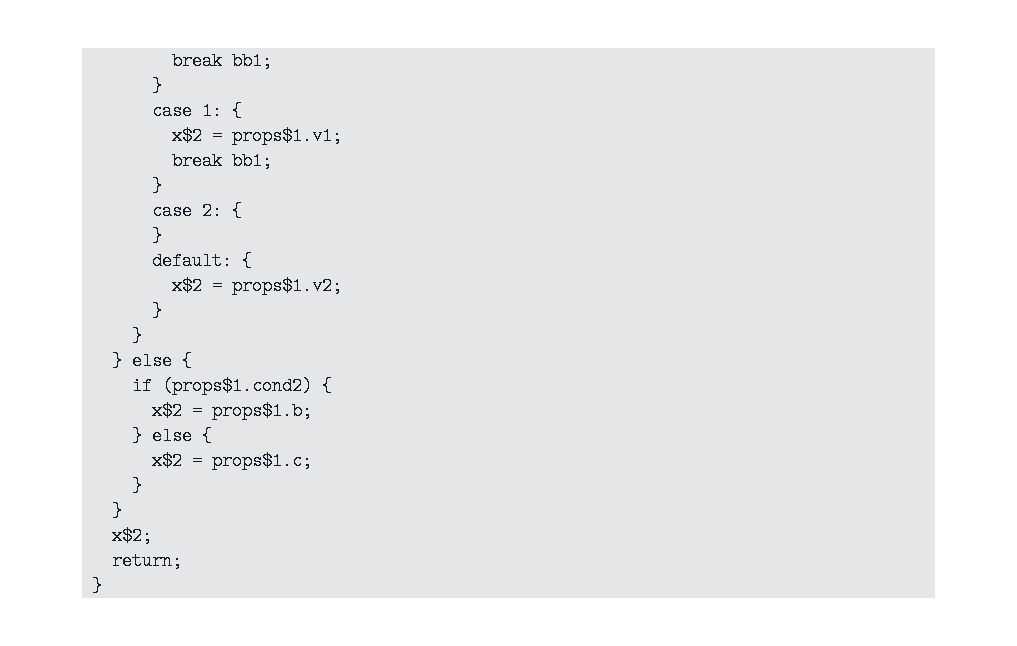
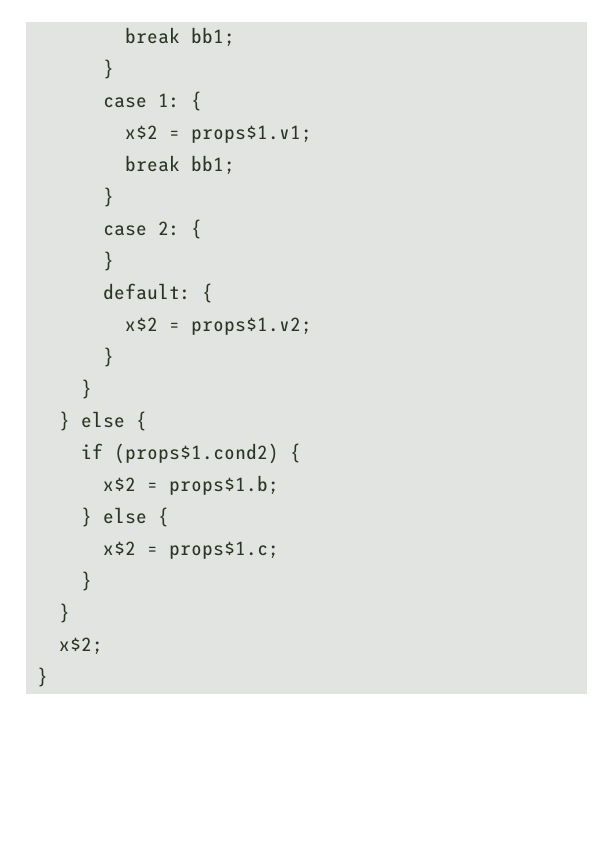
[111,552,182,570] // return; -> (104, 646) none

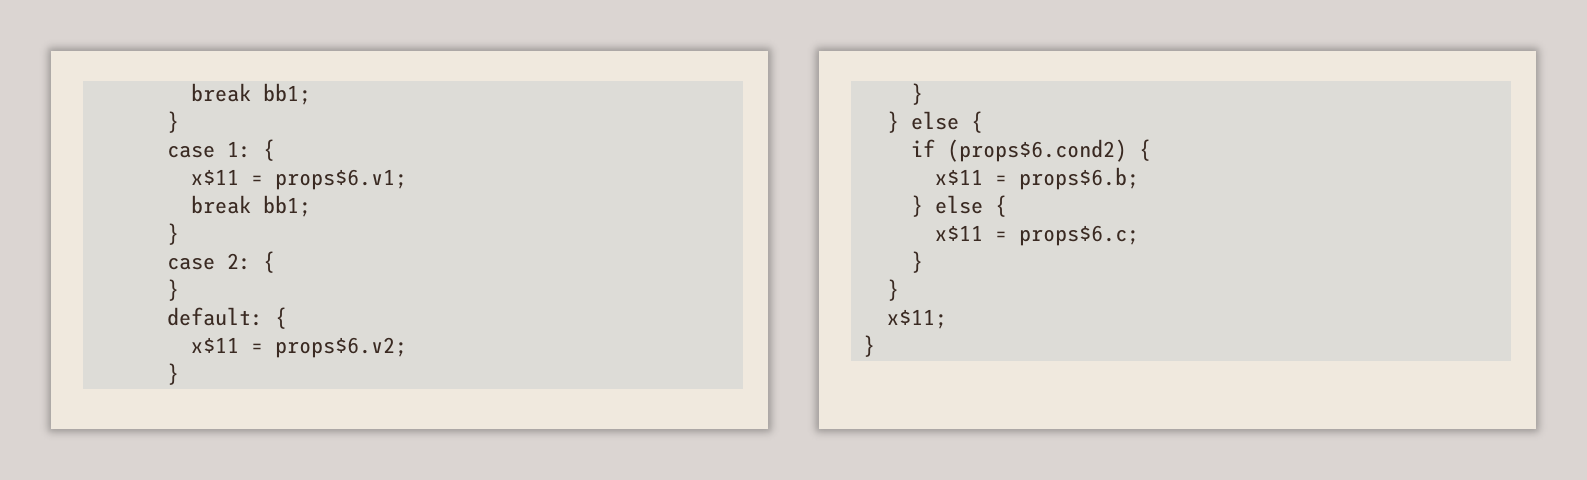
[125,125,313,143] x$2 = props$1.v1; -> [191,169,408,190] x$11 = props$6.v1;
[125,317,313,335] x$2 = props$1.v2; -> [191,337,408,358] x$11 = props$6.v2;
[114,443,302,464] [103,475,280,495] [81,507,170,527] [103,541,280,559] [81,571,93,591] [59,603,71,623] [59,637,104,655] (props$1.cond2) { // x$2 = props$1.b; // } else { // x$2 = props$1.c; // } // } // x$2; -> [947,139,1152,162] [935,167,1140,190] [911,195,1008,217] [935,225,1140,246] [911,251,924,273] [887,279,900,301] [887,309,948,329] (props$6.cond2) { // x$11 = props$6.b; // } else { // x$11 = props$6.c; // } // } // x$11;

